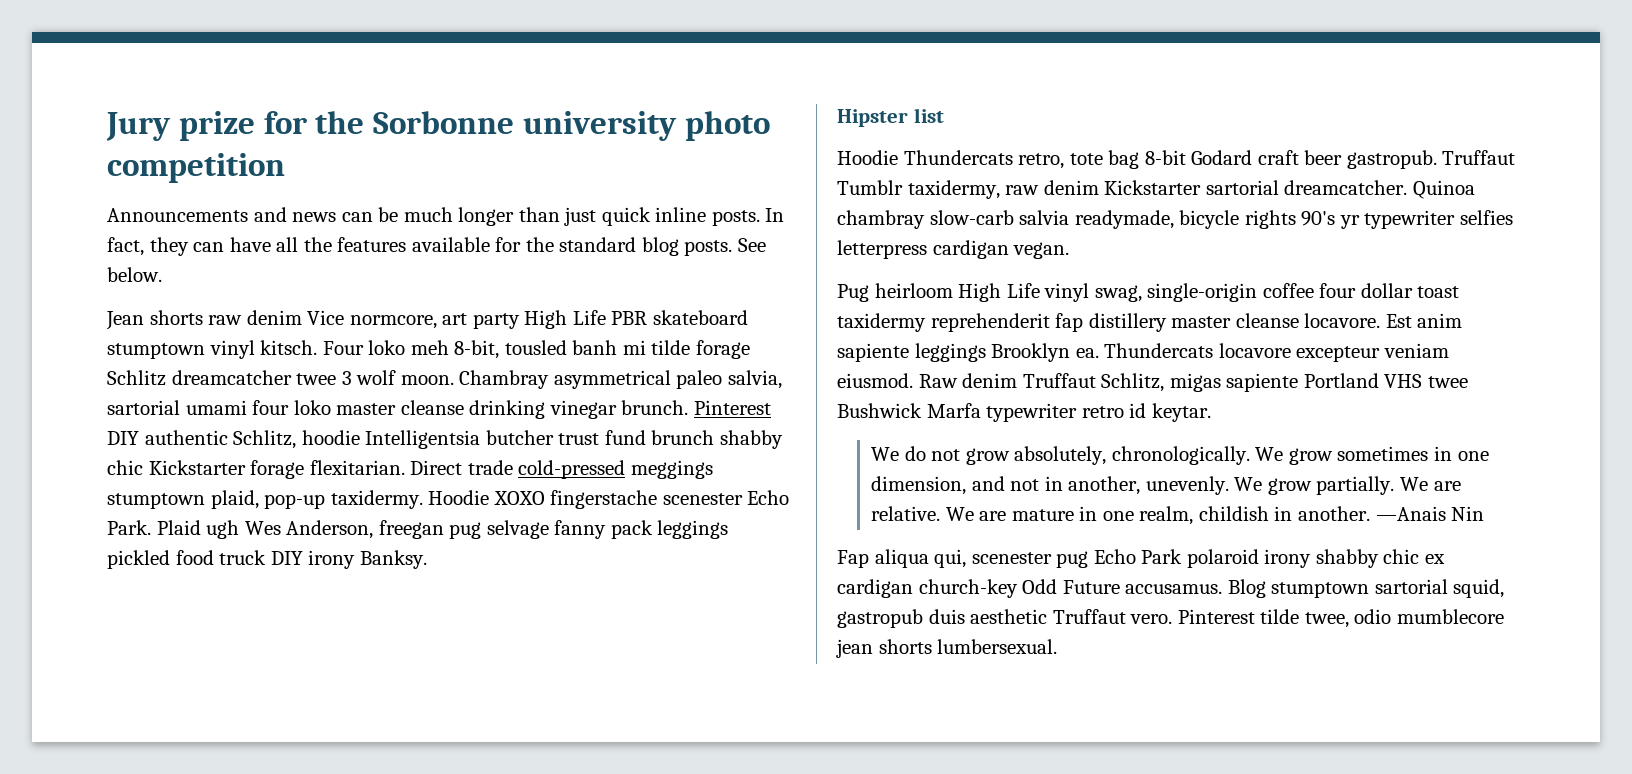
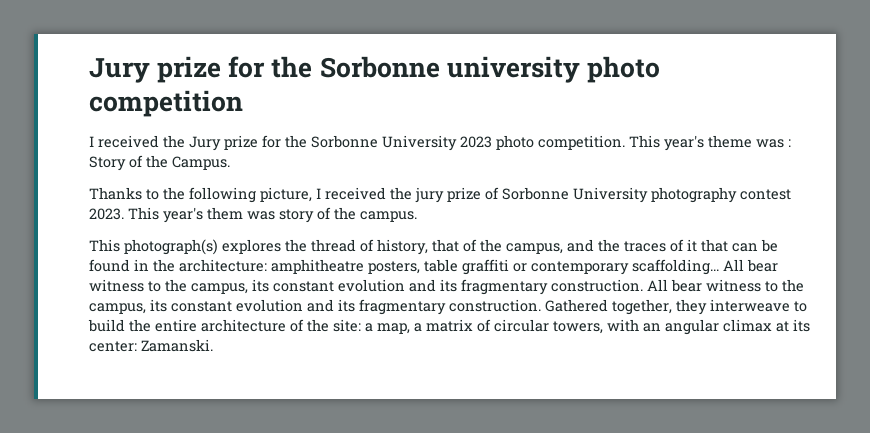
[107,207,785,226] [107,237,766,256] [107,267,162,282] [106,310,748,330] [107,340,750,359] [107,370,782,389] [107,400,771,419] [107,430,783,449] [107,460,713,479] [107,490,790,509] [107,520,729,539] [107,550,427,569] [837,108,944,127] [837,150,1516,169] [837,180,1475,199] [837,210,1513,229] [837,240,1070,259] [837,283,1460,302] [837,313,1463,332] [837,343,1449,362] [837,373,1468,392] [837,403,1211,422] [871,446,1489,465] [871,476,1461,495] [871,506,1485,525] [837,549,1445,568] [837,579,1505,598] [837,609,1504,628] [836,639,1058,658] Announcements and news can be much longer than just quick inline posts. In fact, they can have all the features available for the standard blog posts. See below. // Jean shorts raw denim Vice normcore, art party High Life PBR skateboard stumptown vinyl kitsch. Four loko meh 8-bit, tousled banh mi tilde forage Schlitz dreamcatcher twee 3 wolf moon. Chambray asymmetrical paleo salvia, sartorial umami four loko master cleanse drinking vinegar brunch. Pinterest DIY authentic Schlitz, hoodie Intelligentsia butcher trust fund brunch shabby chic Kickstarter forage flexitarian. Direct trade cold-pressed meggings stumptown plaid, pop-up taxidermy. Hoodie XOXO fingerstache scenester Echo Park. Plaid ugh Wes Anderson, freegan pug selvage fanny pack leggings pickled food truck DIY irony Banksy. // Hipster list // Hoodie Thundercats retro, tote bag 8-bit Godard craft beer gastropub. Truffaut Tumblr taxidermy, raw denim Kickstarter sartorial dreamcatcher. Quinoa chambray slow-carb salvia readymade, bicycle rights 90's yr typewriter selfies letterpress cardigan vegan. // Pug heirloom High Life vinyl swag, single-origin coffee four dollar toast taxidermy reprehenderit fap distillery master cleanse locavore. Est anim sapiente leggings Brooklyn ea. Thundercats locavore excepteur veniam eiusmod. Raw denim Truffaut Schlitz, migas sapiente Portland VHS twee Bushwick Marfa typewriter retro id keytar. // We do not grow absolutely, chronologically. We grow sometimes in one dimension, and not in another, unevenly. We grow partially. We are relative. We are mature in one realm, childish in another. —Anais Nin // Fap aliqua qui, scenester pug Echo Park polaroid irony shabby chic ex cardigan church-key Odd Future accusamus. Blog stumptown sartorial squid, gastropub duis aesthetic Truffaut vero. Pinterest tilde twee, odio mumblecore jean shorts lumbersexual. -> [89,135,791,151] [89,155,230,171] [89,187,791,203] [89,207,417,223] [89,239,778,255] [89,259,778,275] [89,279,804,295] [89,299,807,315] [88,319,810,335] [89,339,213,352] I received the Jury prize for the Sorbonne University 2023 photo competition. This year's theme was : Story of the Campus. // Thanks to the following picture, I received the jury prize of Sorbonne University photography contest 2023. This year's them was story of the campus. // This photograph(s) explores the thread of history, that of the campus, and the traces of it that can be found in the architecture: amphitheatre posters, table graffiti or contemporary scaffolding... All bear witness to the campus, its constant evolution and its fragmentary construction. All bear witness to the campus, its constant evolution and its fragmentary construction. Gathered together, they interweave to build the entire architecture of the site: a map, a matrix of circular towers, with an angular climax at its center: Zamanski.

